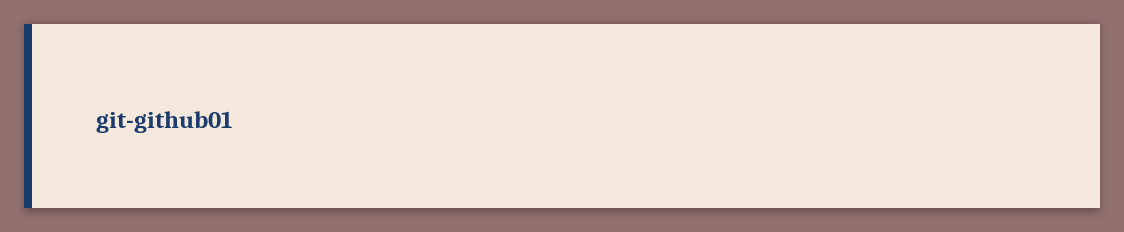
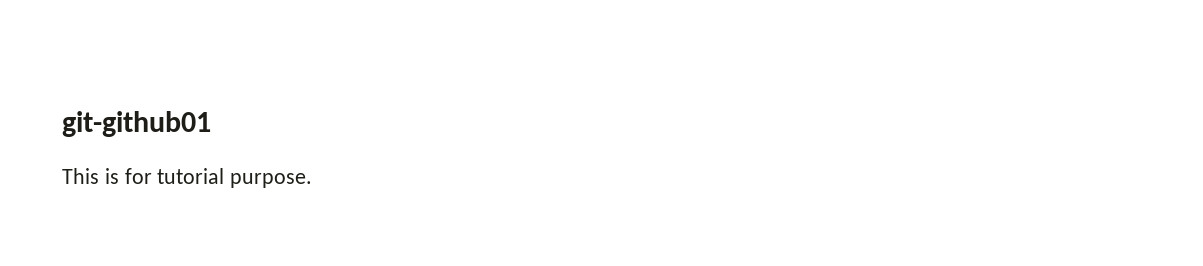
(232, 122) none -> [62,168,313,188] // This is for tutorial purpose.

